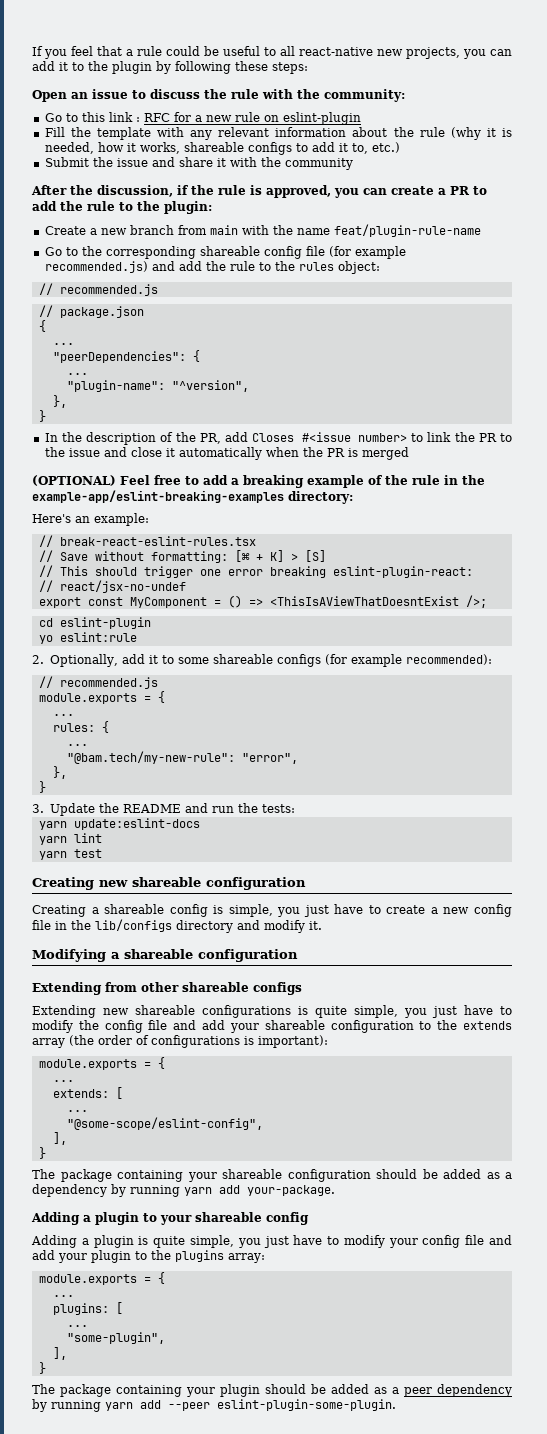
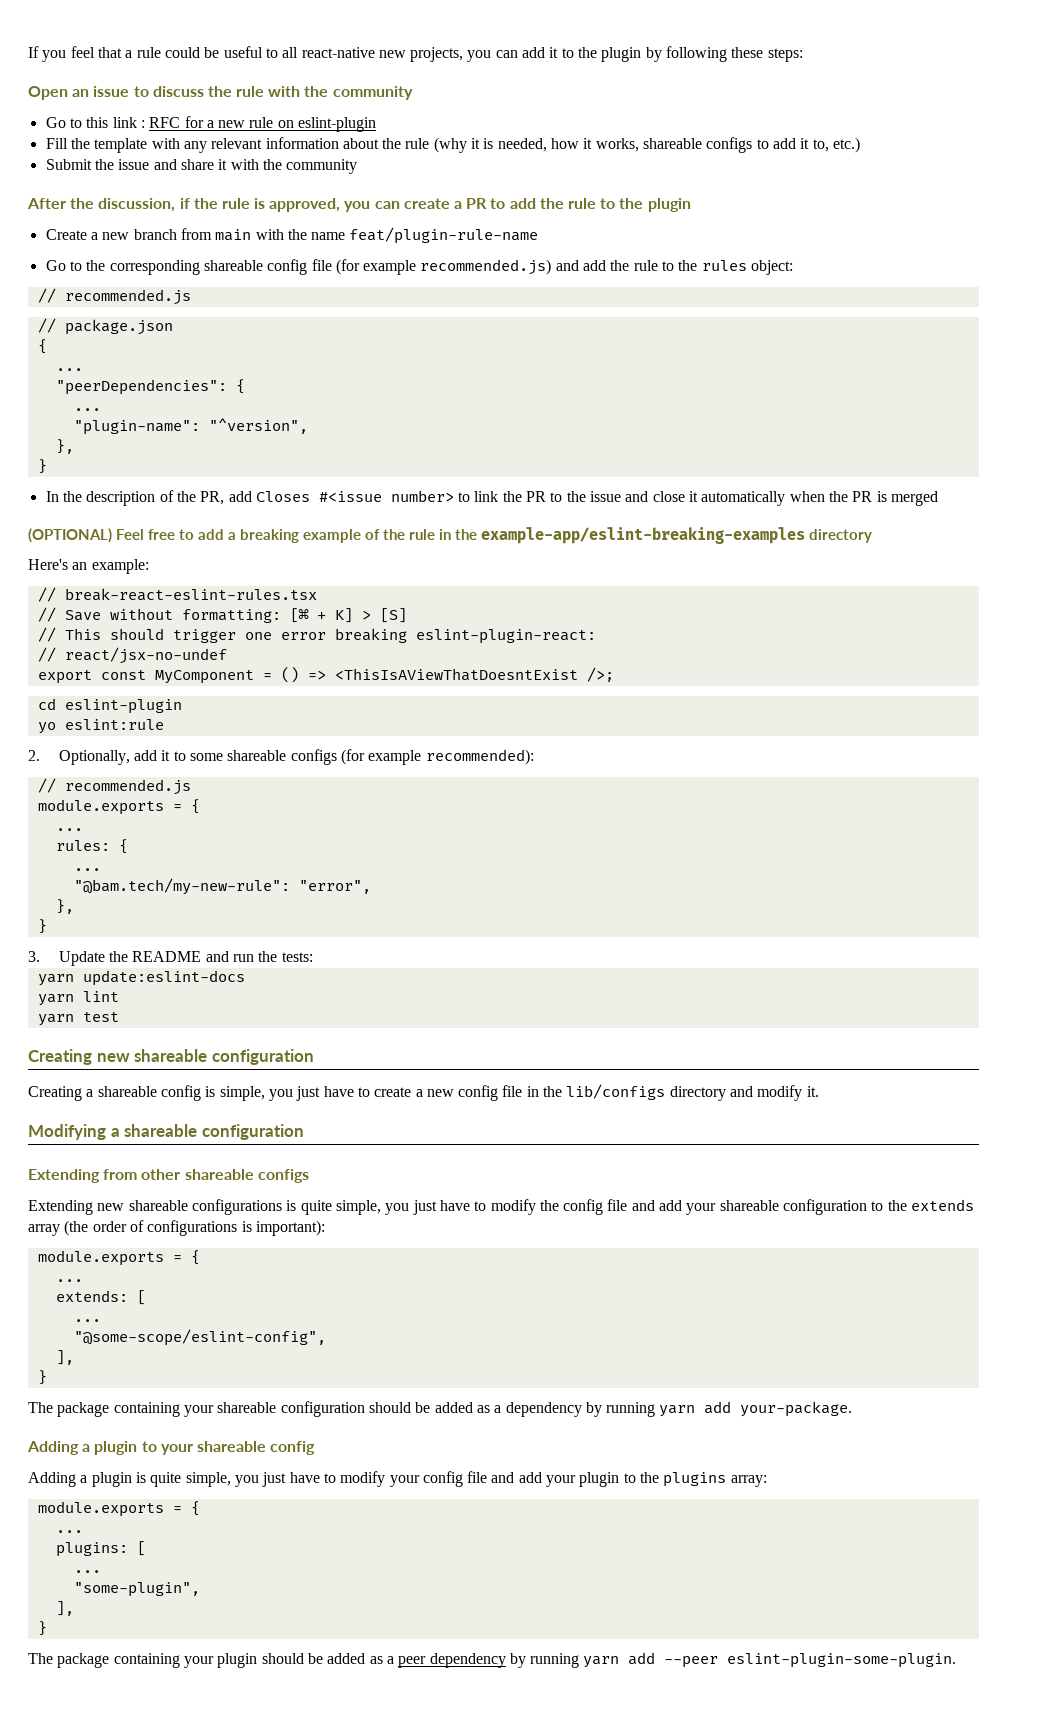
[324,89,405,102] community: -> [332,86,413,100] community
[164,201,212,214] plugin: -> [647,198,691,212] plugin
[288,491,353,504] directory: -> [809,529,872,543] directory

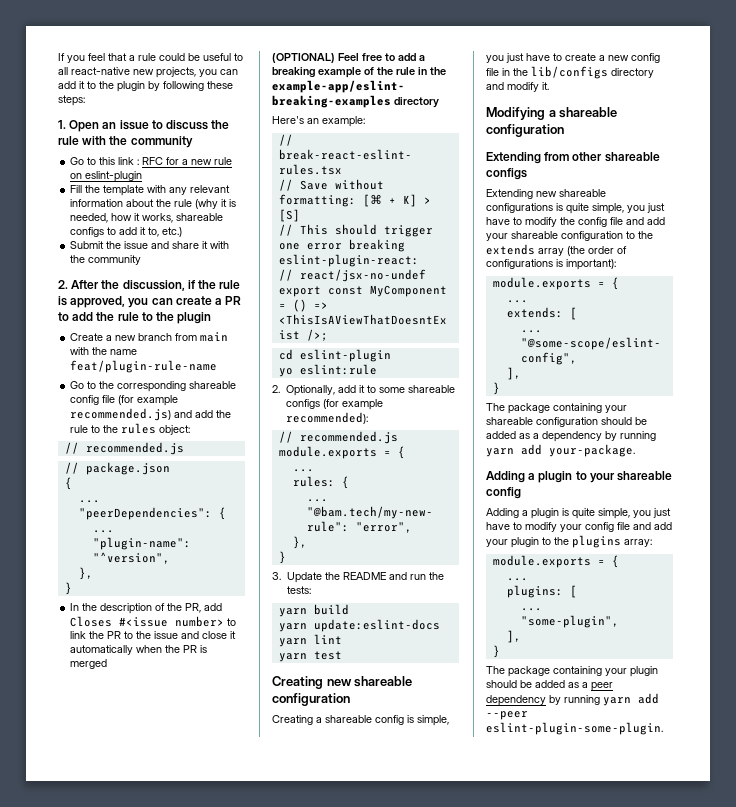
(803, 55) none -> [58,120,66,129] 1.
(358, 166) none -> [58,280,68,289] 2.
(313, 957) none -> [278,604,349,617] // yarn build

